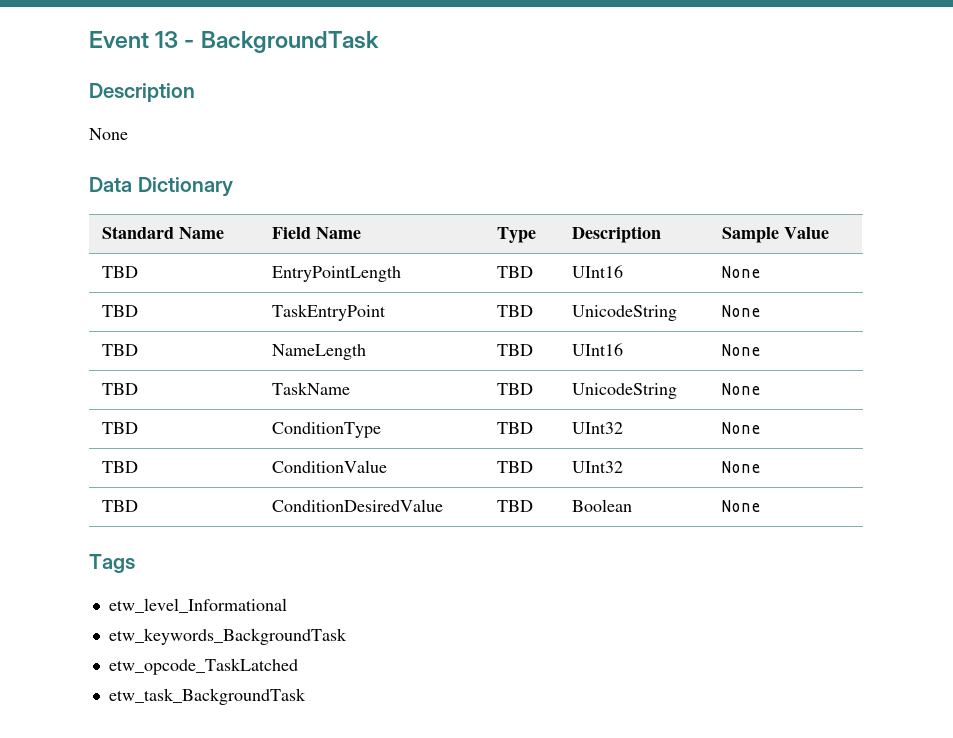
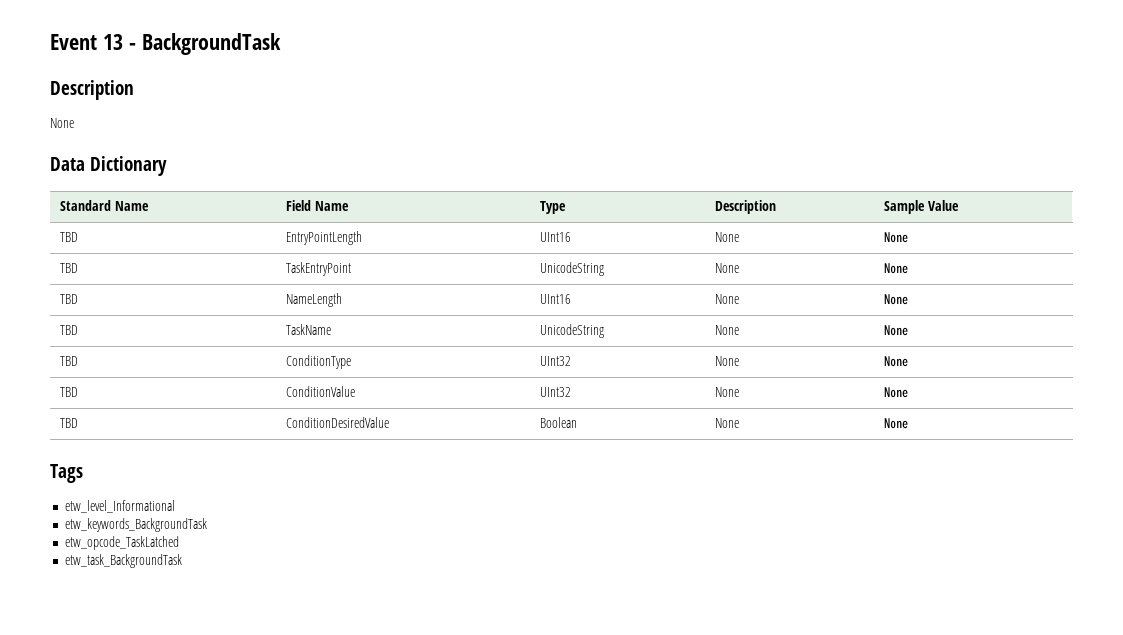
[496,266,533,278] [571,265,623,278] TBD | UInt16 -> [540,232,572,242] [715,232,740,242] UInt16 | None
[496,305,533,317] [571,305,677,321] TBD | UnicodeString -> [540,262,605,276] [715,263,740,273] UnicodeString | None
[496,344,533,356] [571,343,623,356] TBD | UInt16 -> [540,294,572,304] [715,294,740,304] UInt16 | None
[496,383,533,395] [571,383,677,399] TBD | UnicodeString -> [540,324,605,338] [715,325,740,335] UnicodeString | None
[496,422,533,434] [571,422,623,434] TBD | UInt32 -> [540,356,572,366] [715,356,740,366] UInt32 | None
[496,461,533,473] [571,461,623,473] TBD | UInt32 -> [540,387,572,397] [715,387,740,397] UInt32 | None
[496,500,533,512] [571,499,632,512] TBD | Boolean -> [540,417,578,428] [715,418,740,428] Boolean | None

